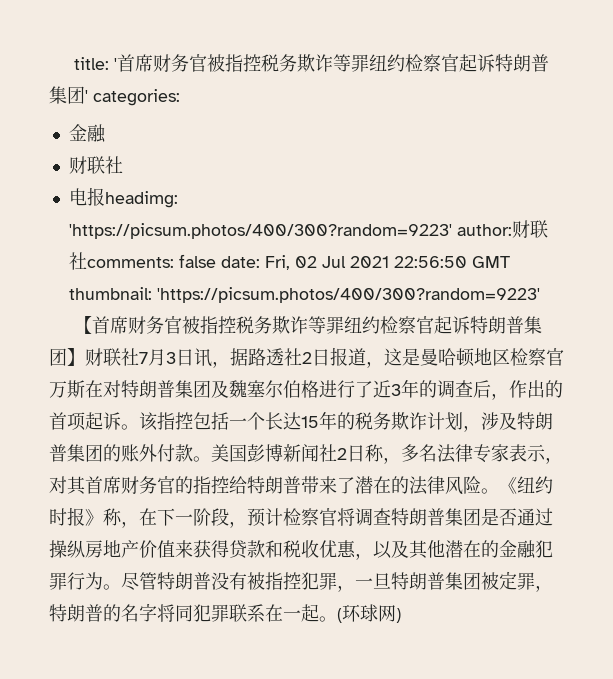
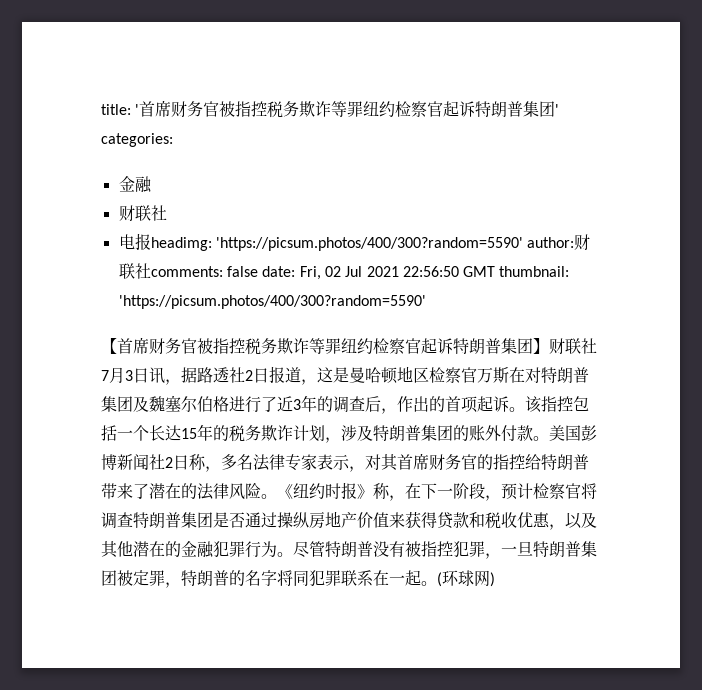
[68,223,452,239] 'https://picsum.photos/400/300?random=9223' -> [215,237,523,251] 'https://picsum.photos/400/300?random=5590'
[156,287,540,303] 'https://picsum.photos/400/300?random=9223' -> [118,295,426,309] 'https://picsum.photos/400/300?random=5590'

